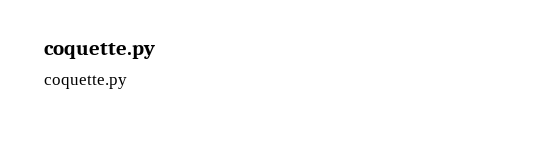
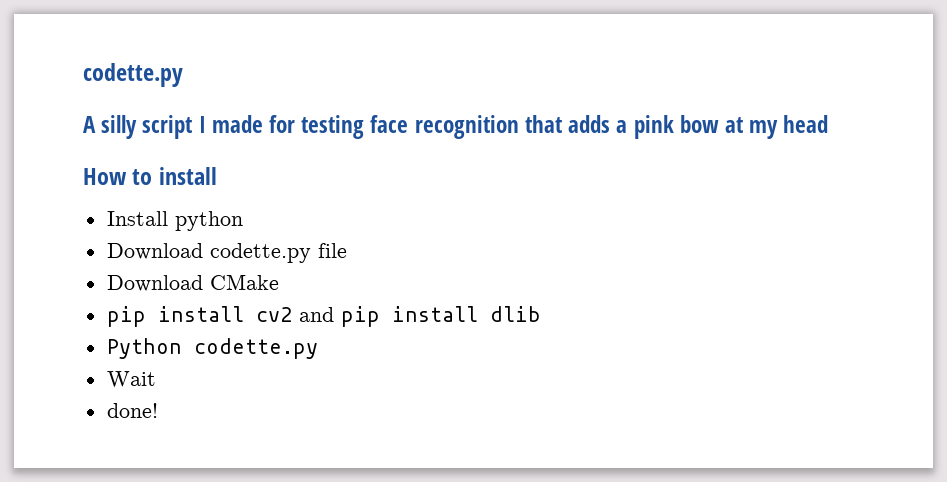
[44,43,155,59] [44,75,127,89] coquette.py // coquette.py -> [83,63,183,87] [83,115,829,139] [83,167,217,185] [106,211,243,231] [106,243,347,263] [106,274,279,292] [106,306,541,327] [106,338,318,359] [106,371,156,388] [106,403,158,418] codette.py // A silly script I made for testing face recognition that adds a pink bow at my head // How to install // Install python // Download codette.py file // Download CMake // pip install cv2 and pip install dlib // Python codette.py // Wait // done!

